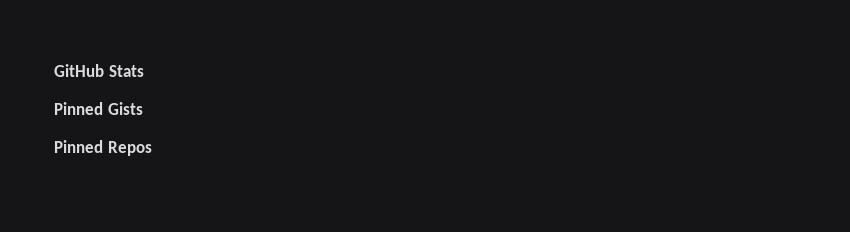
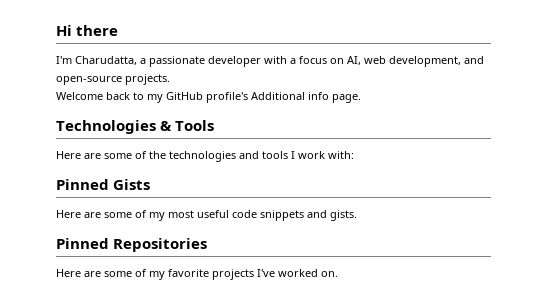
[54,64,144,77] [54,102,143,115] [54,140,152,156] GitHub Stats // Pinned Gists // Pinned Repos -> [56,25,119,36] [56,56,484,67] [56,74,170,85] [56,92,361,103] [56,120,215,134] [56,151,354,162] [56,179,151,190] [56,210,357,221] [56,238,208,252] [56,269,338,280] Hi there // I'm Charudatta, a passionate developer with a focus on AI, web development, and open-source projects. // Welcome back to my GitHub profile's Additional info page. // Technologies & Tools // Here are some of the technologies and tools I work with: // Pinned Gists // Here are some of my most useful code snippets and gists. // Pinned Repositories // Here are some of my favorite projects I've worked on.

